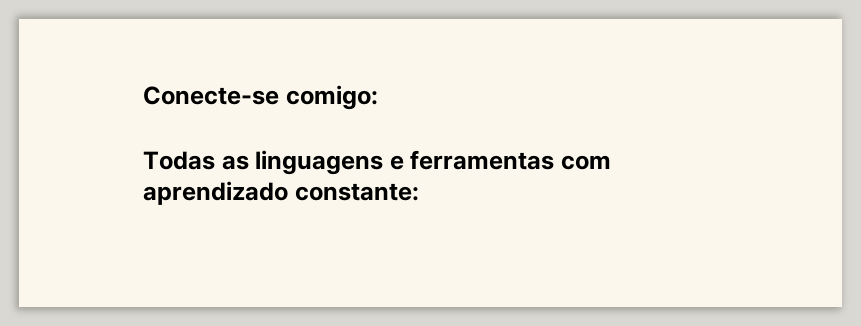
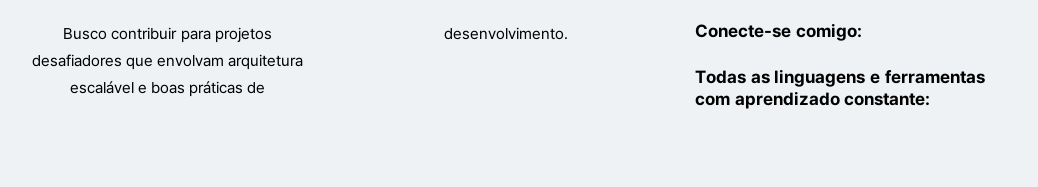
(143, 95) none -> [63,27,272,43] [31,54,304,70] [69,81,266,97] [443,27,568,40] Busco contribuir para projetos desafiadores que envolvam arquitetura escalável e boas práticas de desenvolvimento. //

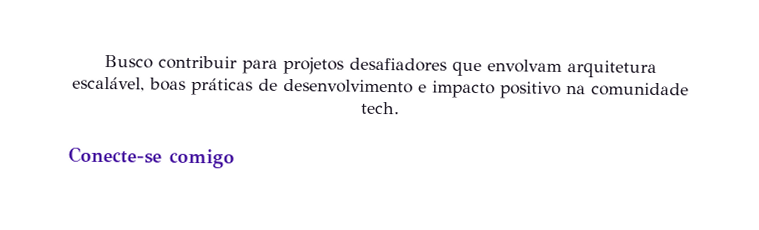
[69,81,147,94] escalável e -> [71,76,145,92] escalável,
[443,27,568,40] [695,23,862,41] [695,69,985,87] [695,91,931,109] desenvolvimento. // Conecte-se comigo: // Todas as linguagens e ferramentas com aprendizado constante: -> [282,78,689,99] [360,101,400,115] [68,146,235,169] desenvolvimento e impacto positivo na comunidade tech. // Conecte-se comigo

